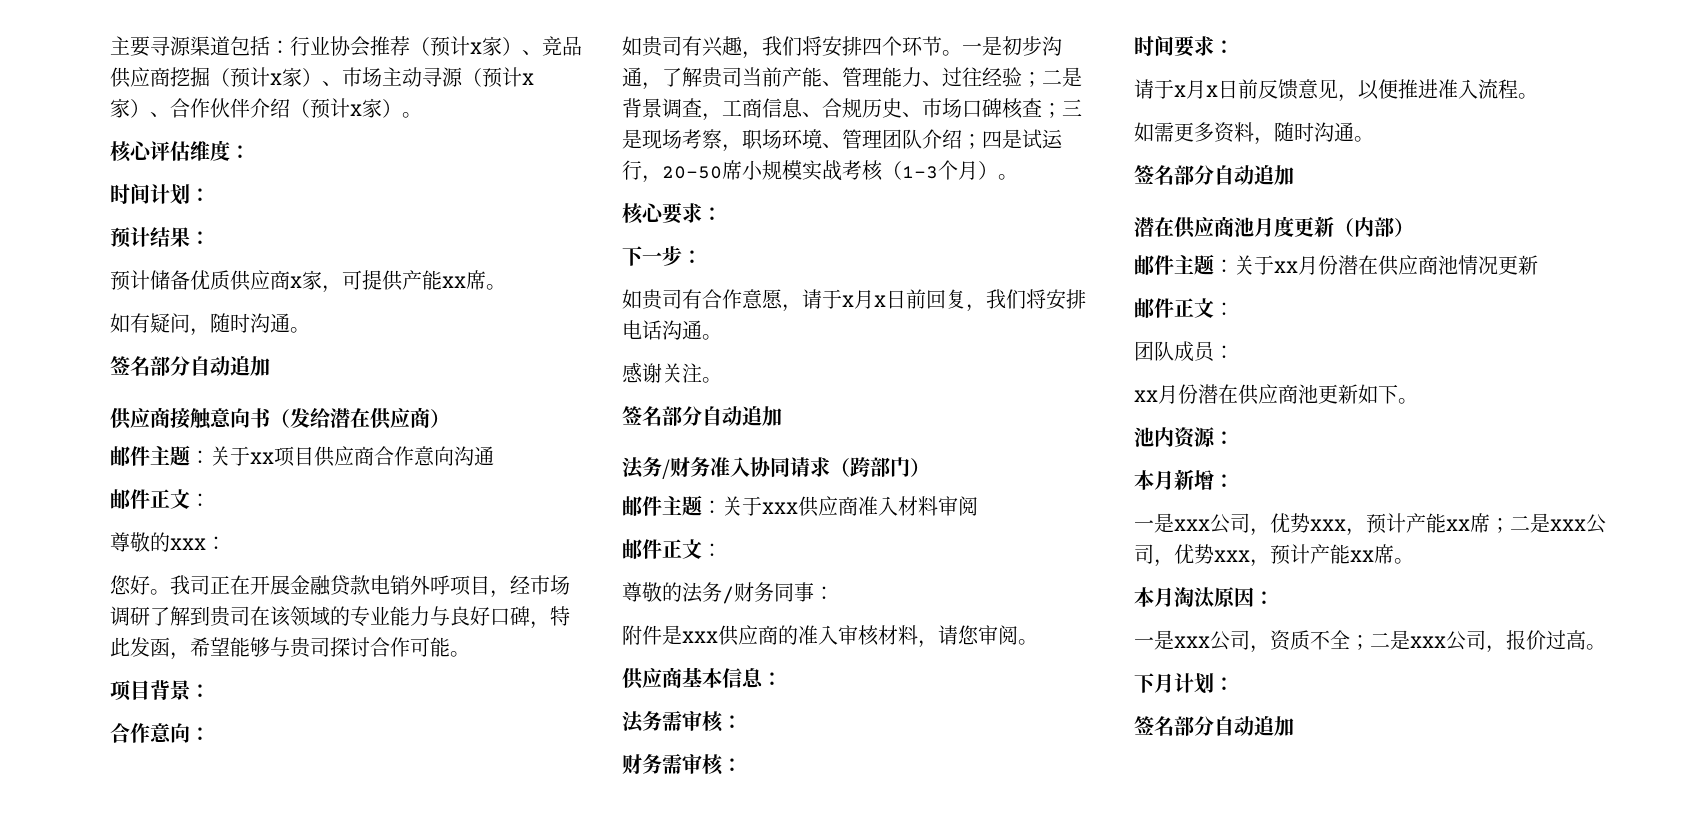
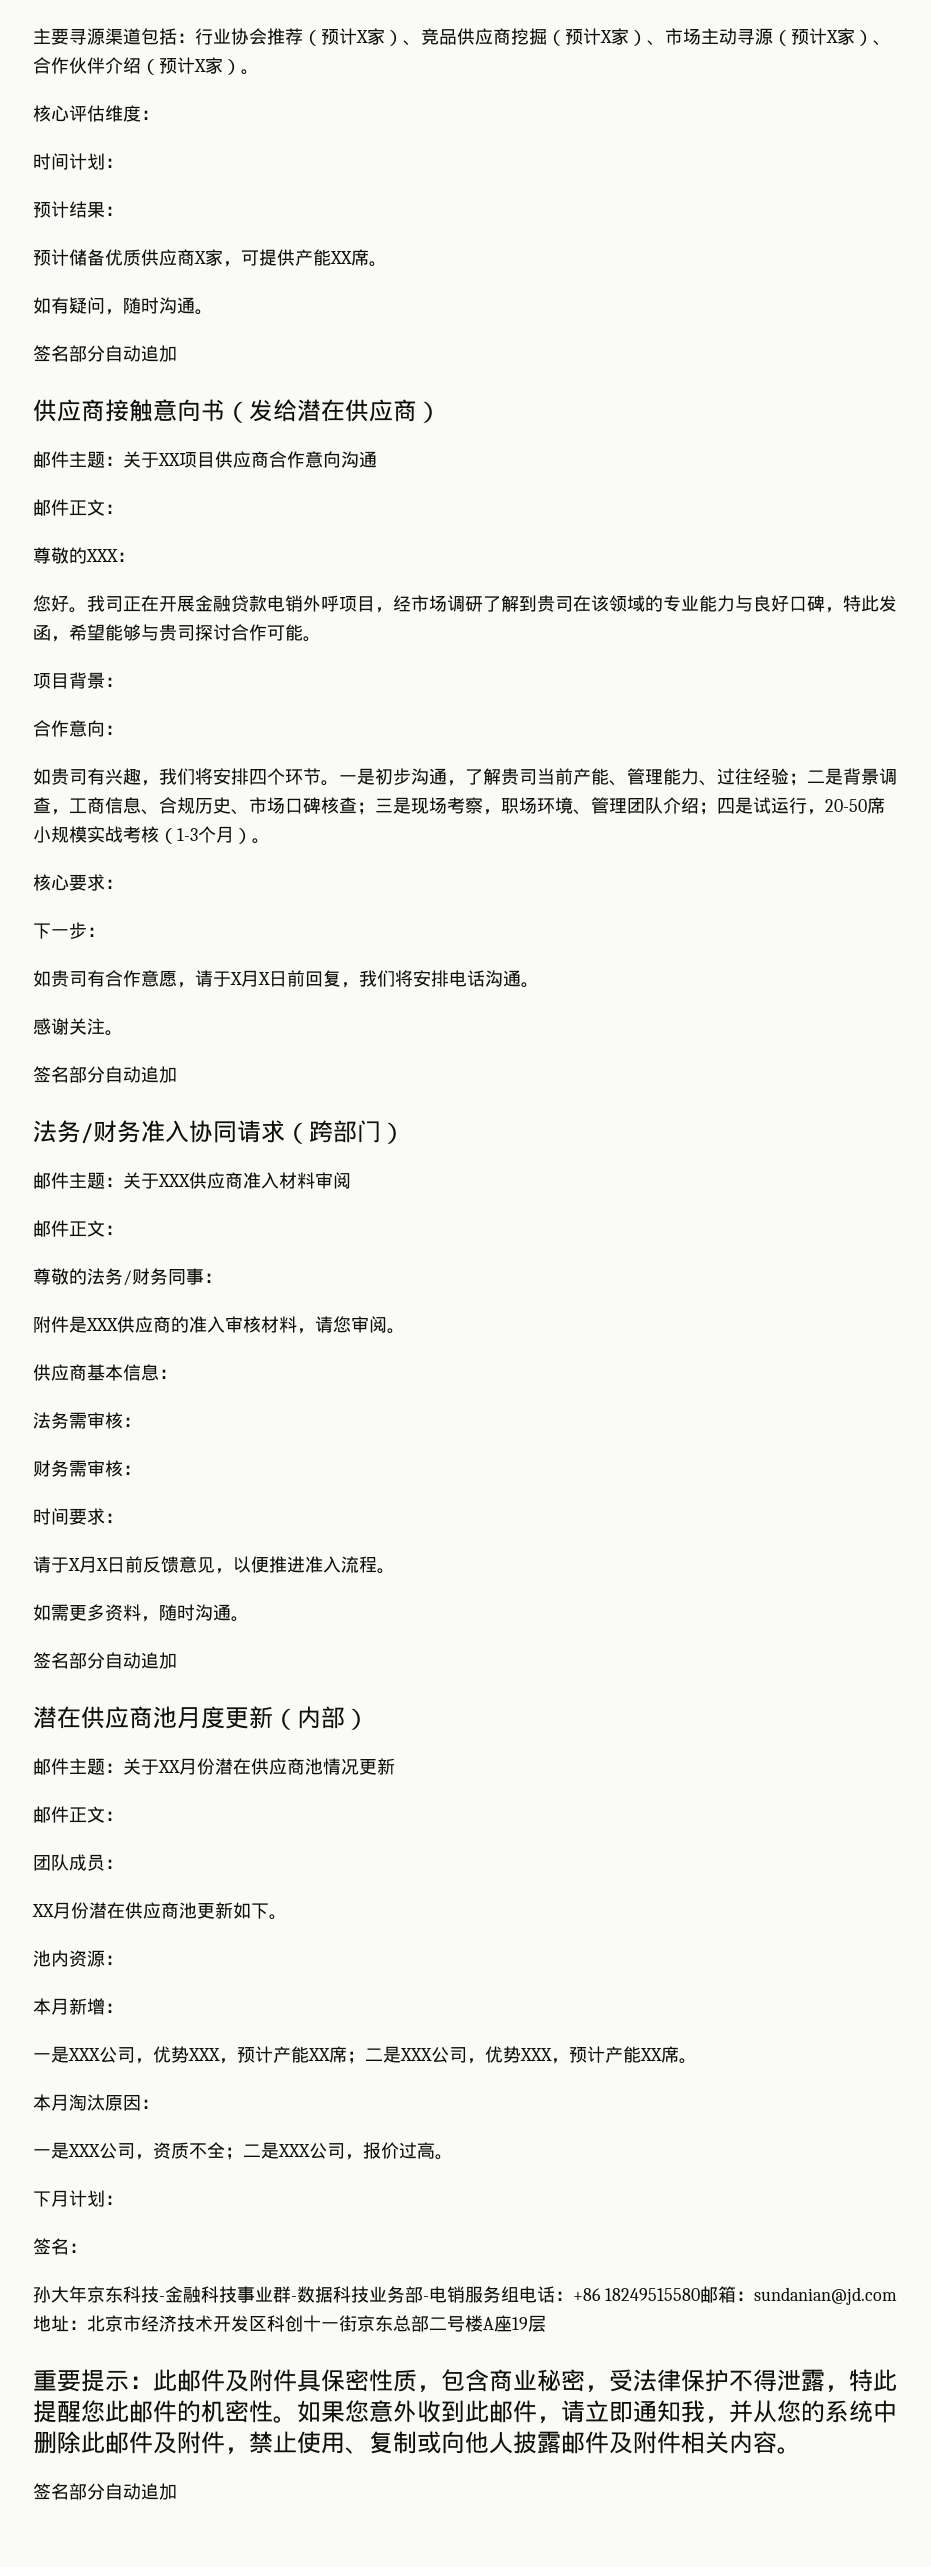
(1234, 684) none -> [33,2238,87,2255] [33,2286,897,2305] [33,2315,546,2332] [33,2369,897,2392] [33,2400,897,2423] [33,2431,801,2454] // 签名： // 孙大年京东科技-金融科技事业群-数据科技业务部-电销服务组电话：+86 18249515580邮箱：sundanian@jd.com地址：北京市经济技术开发区科创十一街京东总部二号楼A座19层 // 重要提示：此邮件及附件具保密性质，包含商业秘密，受法律保护不得泄露，特此提醒您此邮件的机密性。如果您意外收到此邮件，请立即通知我，并从您的系统中删除此邮件及附件，禁止使用、复制或向他人披露邮件及附件相关内容。

